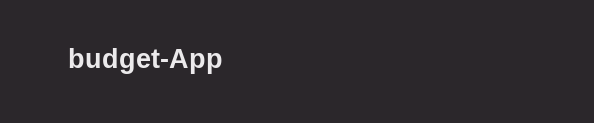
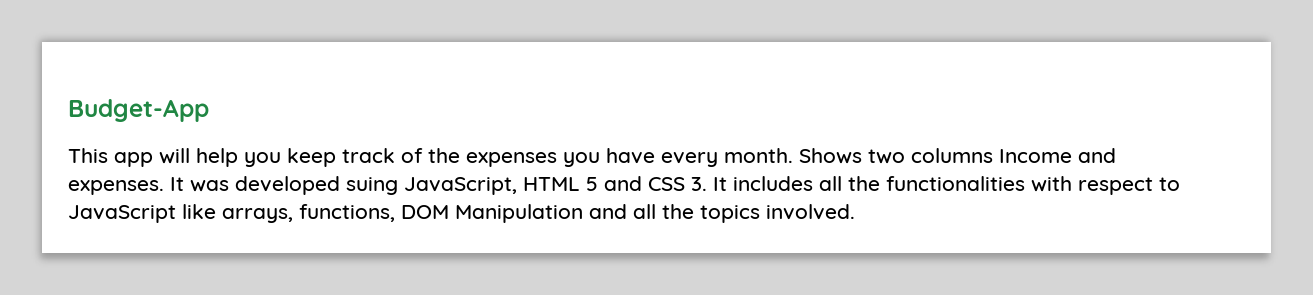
[68,48,223,74] budget-App -> [68,99,209,122] [68,148,1116,167] [68,176,1180,195] [68,204,855,223] Budget-App // This app will help you keep track of the expenses you have every month. Shows two columns Income and expenses. It was developed suing JavaScript, HTML 5 and CSS 3. It includes all the functionalities with respect to JavaScript like arrays, functions, DOM Manipulation and all the topics involved.

